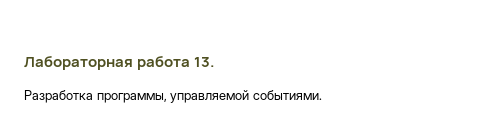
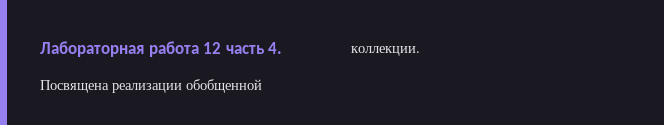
[194,57,216,67] [24,90,322,103] 13. // Разработка программы, управляемой событиями. -> [203,42,283,54] [40,79,262,93] [351,46,420,56] 12 часть 4. // Посвящена реализации обобщенной коллекции.

